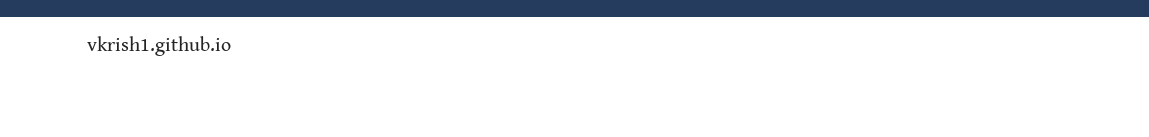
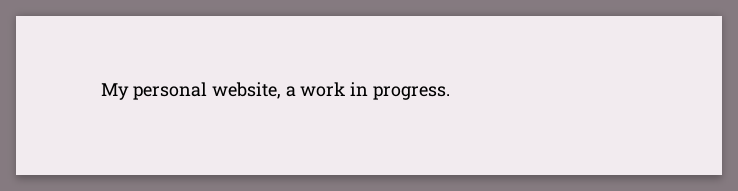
[87,36,231,56] vkrish1.github.io -> [101,82,451,100] My personal website, a work in progress.

